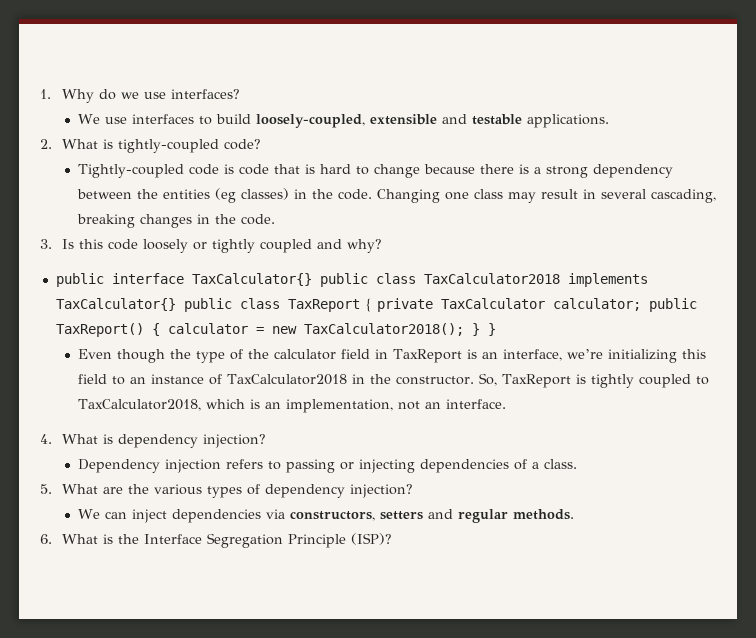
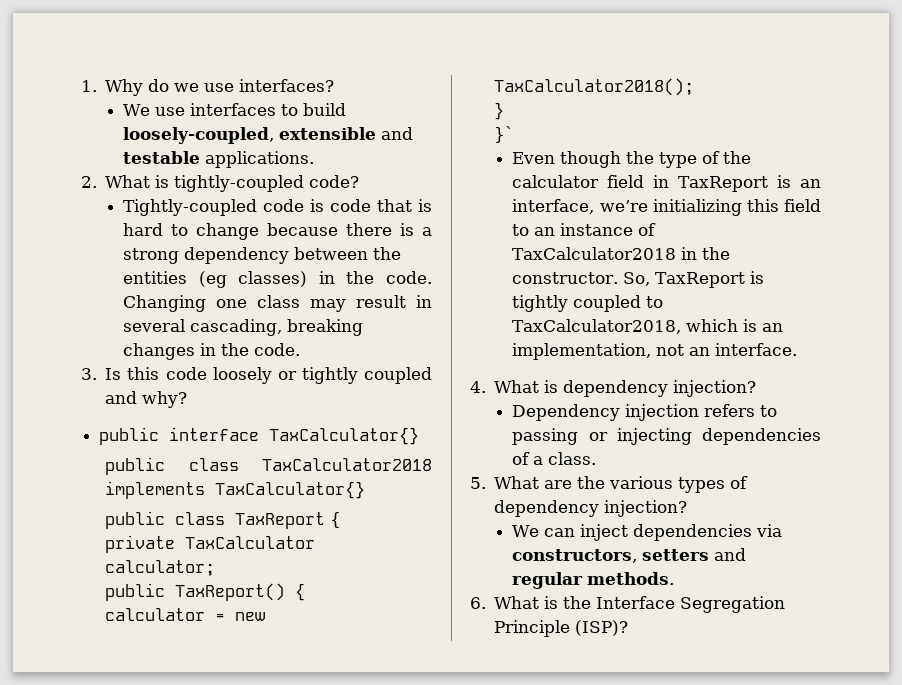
(312, 279) none -> (420, 436) //
(176, 304) none -> (366, 490) //
(372, 305) none -> (342, 520) //
(641, 304) none -> (216, 568) //
(160, 329) none -> (306, 592) //
[471,323,496,336] } } -> [494,102,505,120] [494,126,515,143] // } // }`

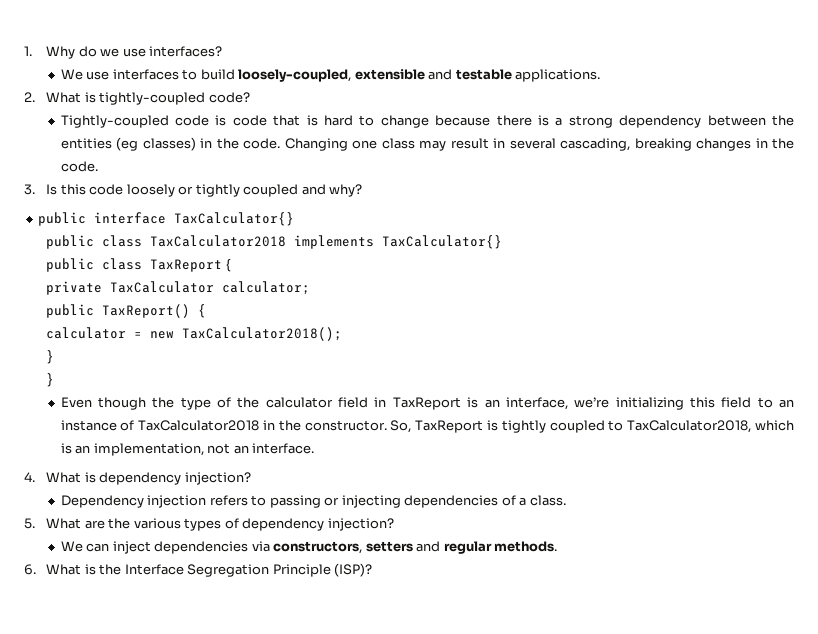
[494,126,515,143] }` -> [46,373,55,387] }

